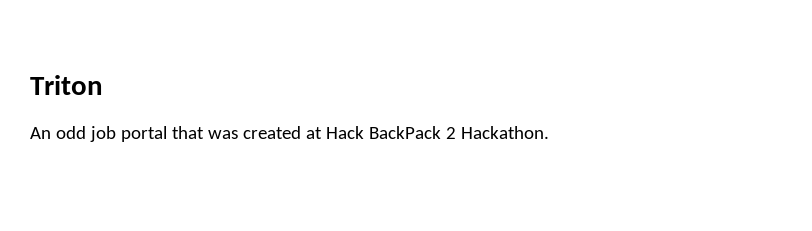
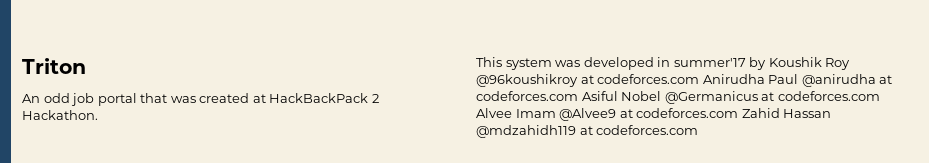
[325,126,441,139] Hack BackPack -> [269,93,369,103] HackBackPack
(549, 132) none -> [476,57,851,70] [476,74,893,87] [476,91,880,104] [476,108,832,121] [476,125,699,138] // This system was developed in summer'17 by Koushik Roy @96koushikroy at codeforces.com Anirudha Paul @anirudha at codeforces.com Asiful Nobel @Germanicus at codeforces.com Alvee Imam @Alvee9 at codeforces.com Zahid Hassan @mdzahidh119 at codeforces.com

